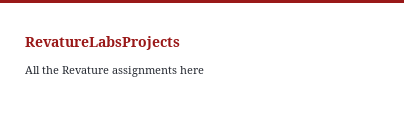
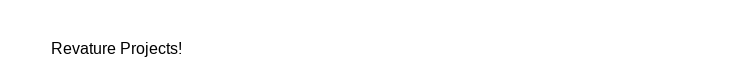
[25,36,180,50] [25,66,204,77] RevatureLabsProjects // All the Revature assignments here -> [51,42,183,57] Revature Projects!

